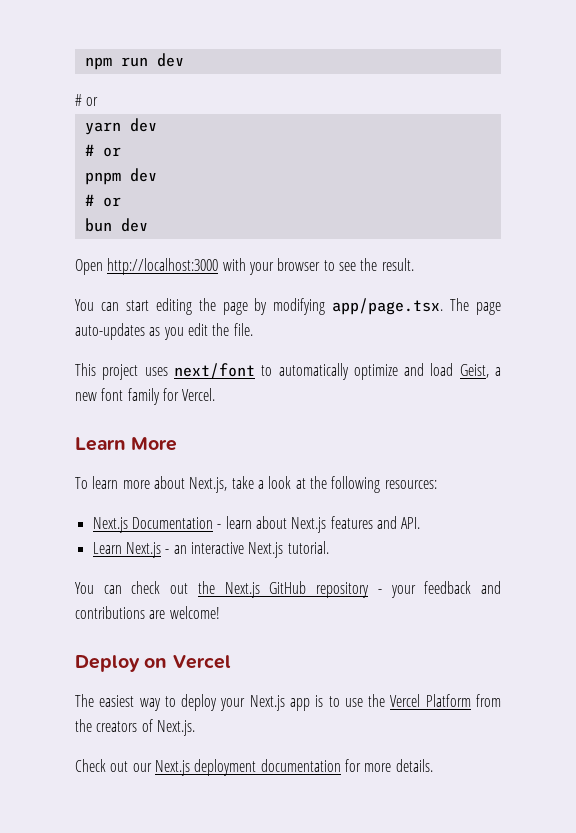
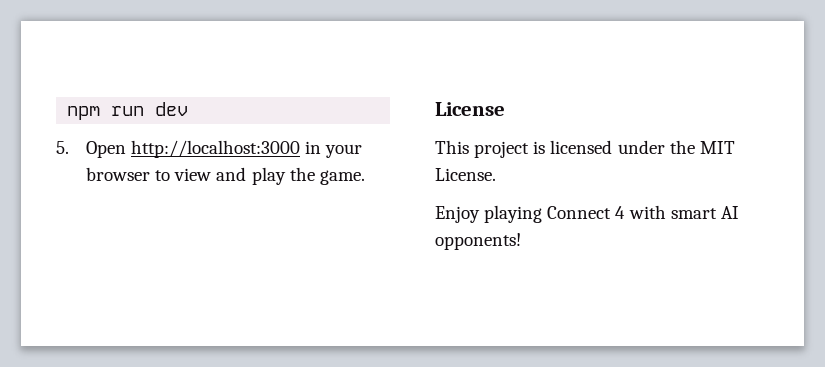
[75,94,99,106] [84,118,157,135] [84,144,121,157] [84,168,157,185] [84,194,121,207] [84,218,148,232] # or // yarn dev // # or // pnpm dev // # or // bun dev // -> [56,141,69,154] 5.
[222,258,246,271] with -> [305,141,322,154] in
[338,258,414,271] [75,298,502,315] [75,323,253,340] [75,363,502,380] [75,388,216,405] [75,437,178,451] [75,476,437,493] [92,516,421,533] [92,541,329,558] [75,581,502,598] [75,606,220,619] [75,655,231,672] [75,694,501,711] [75,719,195,736] [75,759,433,776] see the result. // You can start editing the page by modifying app/page.tsx. The page auto-updates as you edit the file. // This project uses next/font to automatically optimize and load Geist, a new font family for Vercel. // Learn More // To learn more about Next.js, take a look at the following resources: // Next.js Documentation - learn about Next.js features and API. // Learn Next.js - an interactive Next.js tutorial. // You can check out the Next.js GitHub repository - your feedback and contributions are welcome! // Deploy on Vercel // The easiest way to deploy your Next.js app is to use the Vercel Platform from the creators of Next.js. // Check out our Next.js deployment documentation for more details. -> [174,167,365,185] [435,102,505,116] [435,140,735,158] [435,168,496,181] [435,205,739,223] [435,233,521,250] view and play the game. // License // This project is licensed under the MIT License. // Enjoy playing Connect 4 with smart AI opponents!

